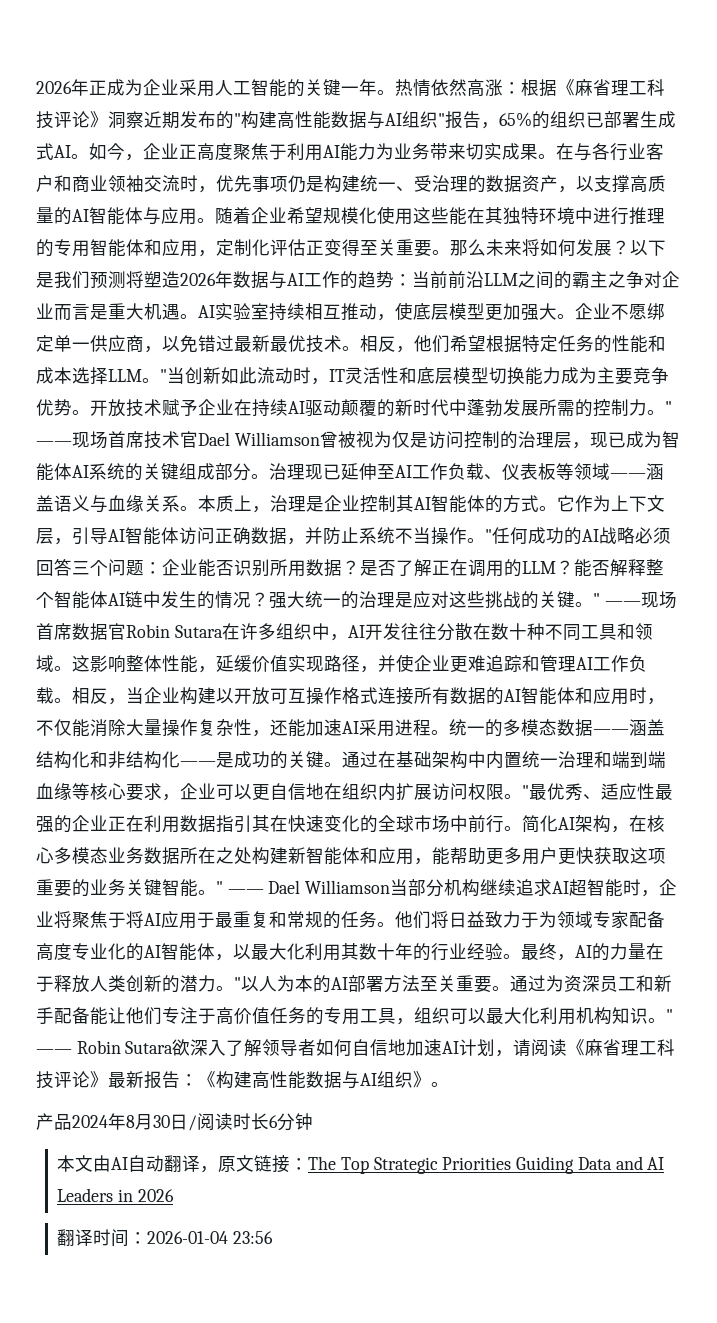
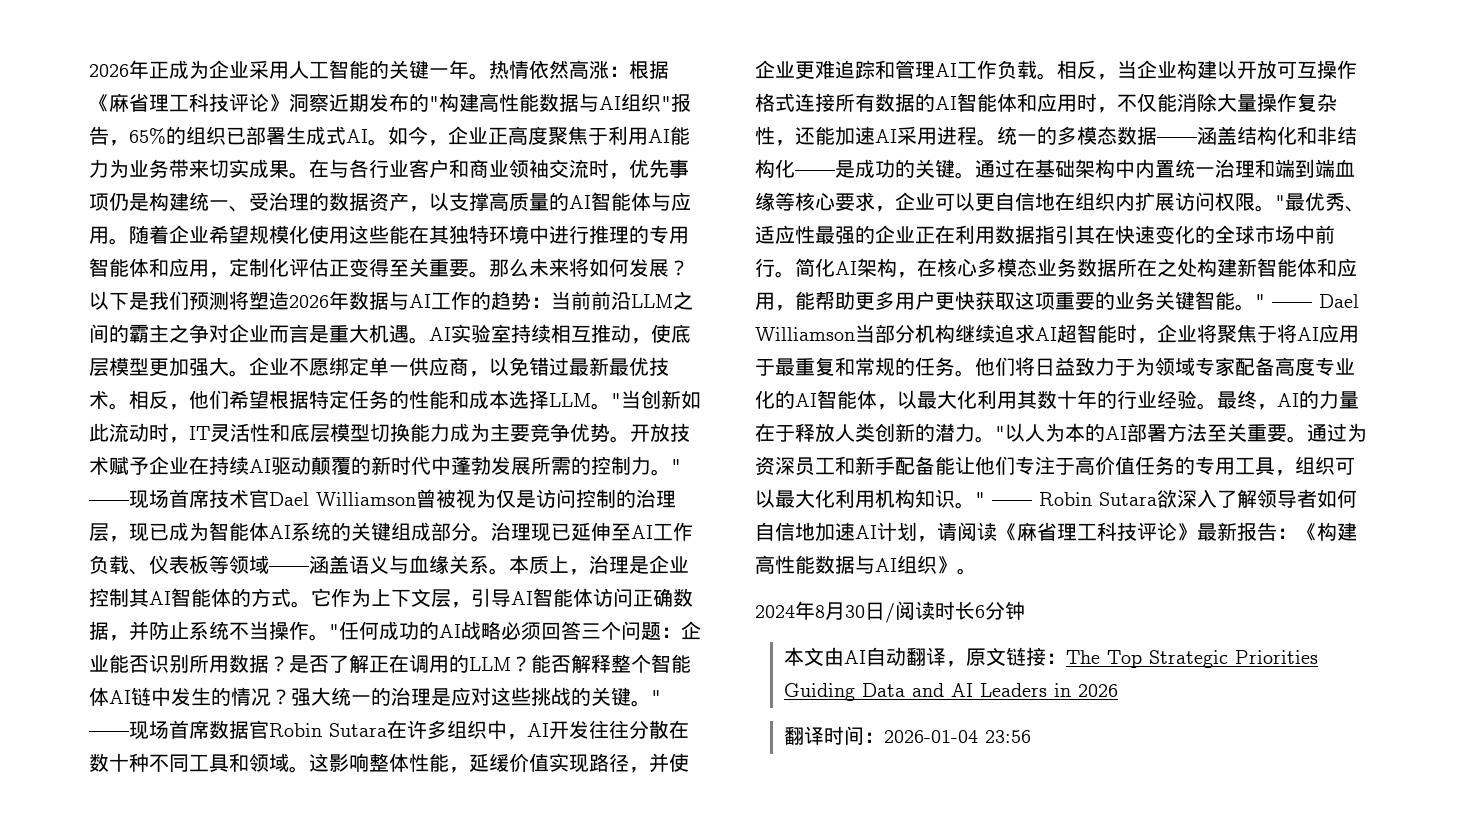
[36,1113,72,1130] 产品 -> (977, 571) none

